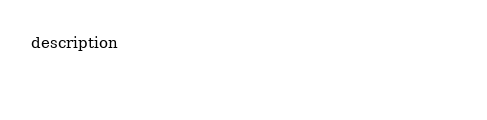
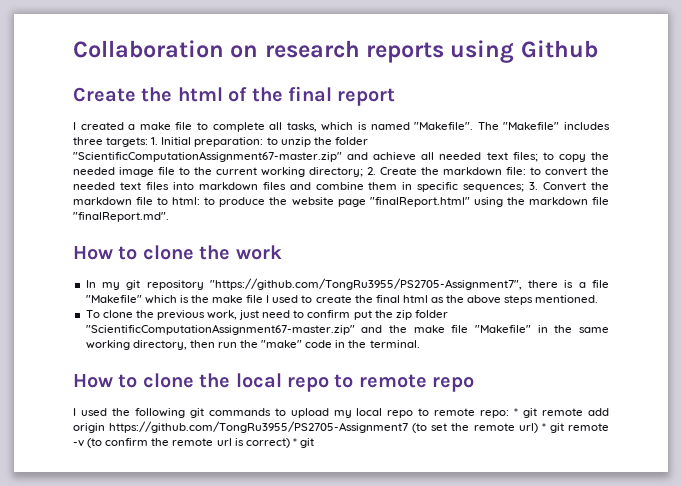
[31,36,118,51] description -> [73,40,598,63] [73,86,396,106] [73,122,611,132] [73,137,368,147] [73,151,609,162] [73,167,609,177] [73,182,610,192] [73,197,610,207] [73,212,169,222] [73,245,282,260] [85,278,609,290] [85,295,599,305] [85,310,448,320] [85,324,609,335] [85,340,420,350] [73,373,475,392] [73,408,609,418] [73,421,609,433] [73,438,314,448] Collaboration on research reports using Github // Create the html of the final report // I created a make file to complete all tasks, which is named "Makefile". The "Makefile" includes three targets: 1. Initial preparation: to unzip the folder "ScientificComputationAssignment67-master.zip" and achieve all needed text files; to copy the needed image file to the current working directory; 2. Create the markdown file: to convert the needed text files into markdown files and combine them in specific sequences; 3. Convert the markdown file to html: to produce the website page "finalReport.html" using the markdown file "finalReport.md". // How to clone the work // In my git repository "https://github.com/TongRu3955/PS2705-Assignment7", there is a file "Makefile" which is the make file I used to create the final html as the above steps mentioned. // To clone the previous work, just need to confirm put the zip folder "ScientificComputationAssignment67-master.zip" and the make file "Makefile" in the same working directory, then run the "make" code in the terminal. // How to clone the local repo to remote repo // I used the following git commands to upload my local repo to remote repo: * git remote add origin https://github.com/TongRu3955/PS2705-Assignment7 (to set the remote url) * git remote -v (to confirm the remote url is correct) * git

